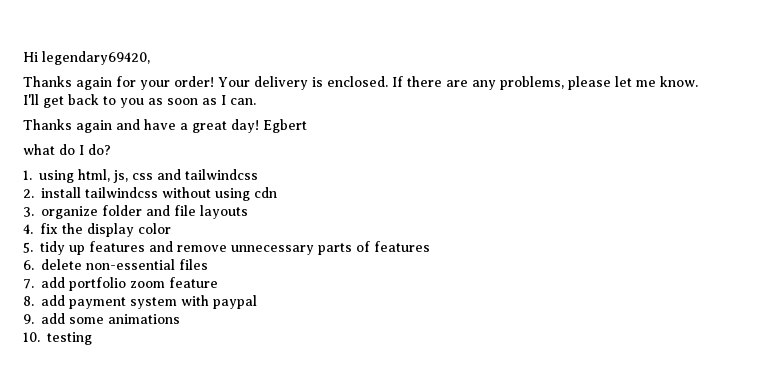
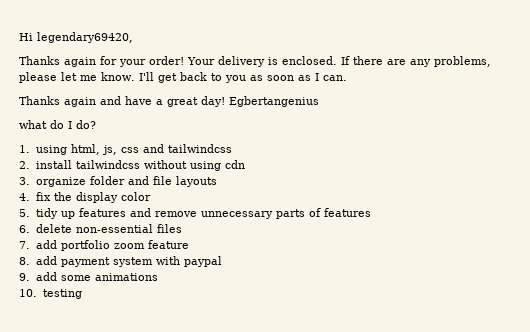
[263,119,307,133] Egbert -> [229,96,319,107] Egbertangenius

